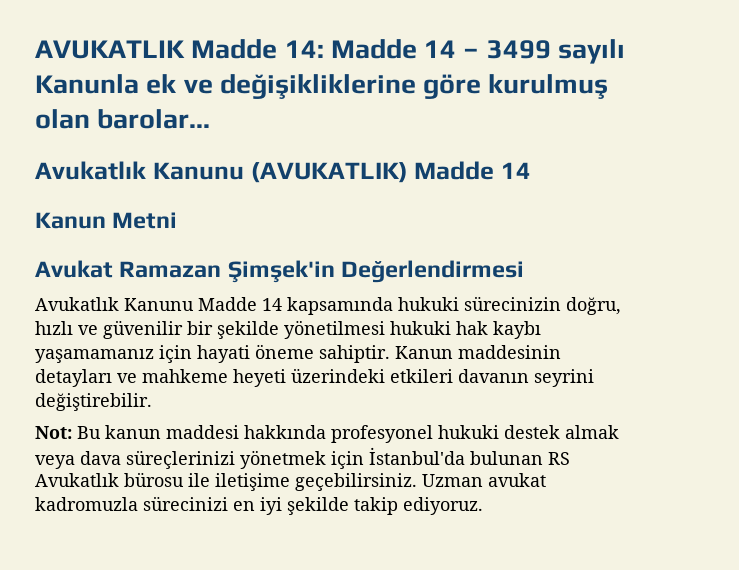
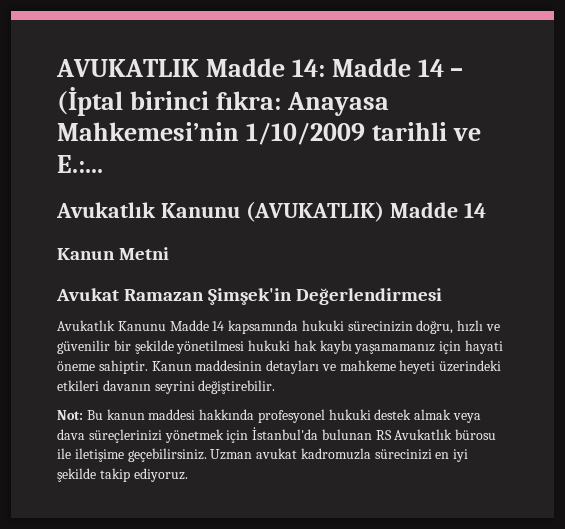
[486,39,626,64] [35,74,609,99] [35,109,211,129] 3499 sayılı Kanunla ek ve değişikliklerine göre kurulmuş olan barolar... -> [57,87,389,116] [57,122,481,145] [57,155,103,173] (İptal birinci fıkra: Anayasa Mahkemesi’nin 1/10/2009 tarihli ve E.:...

